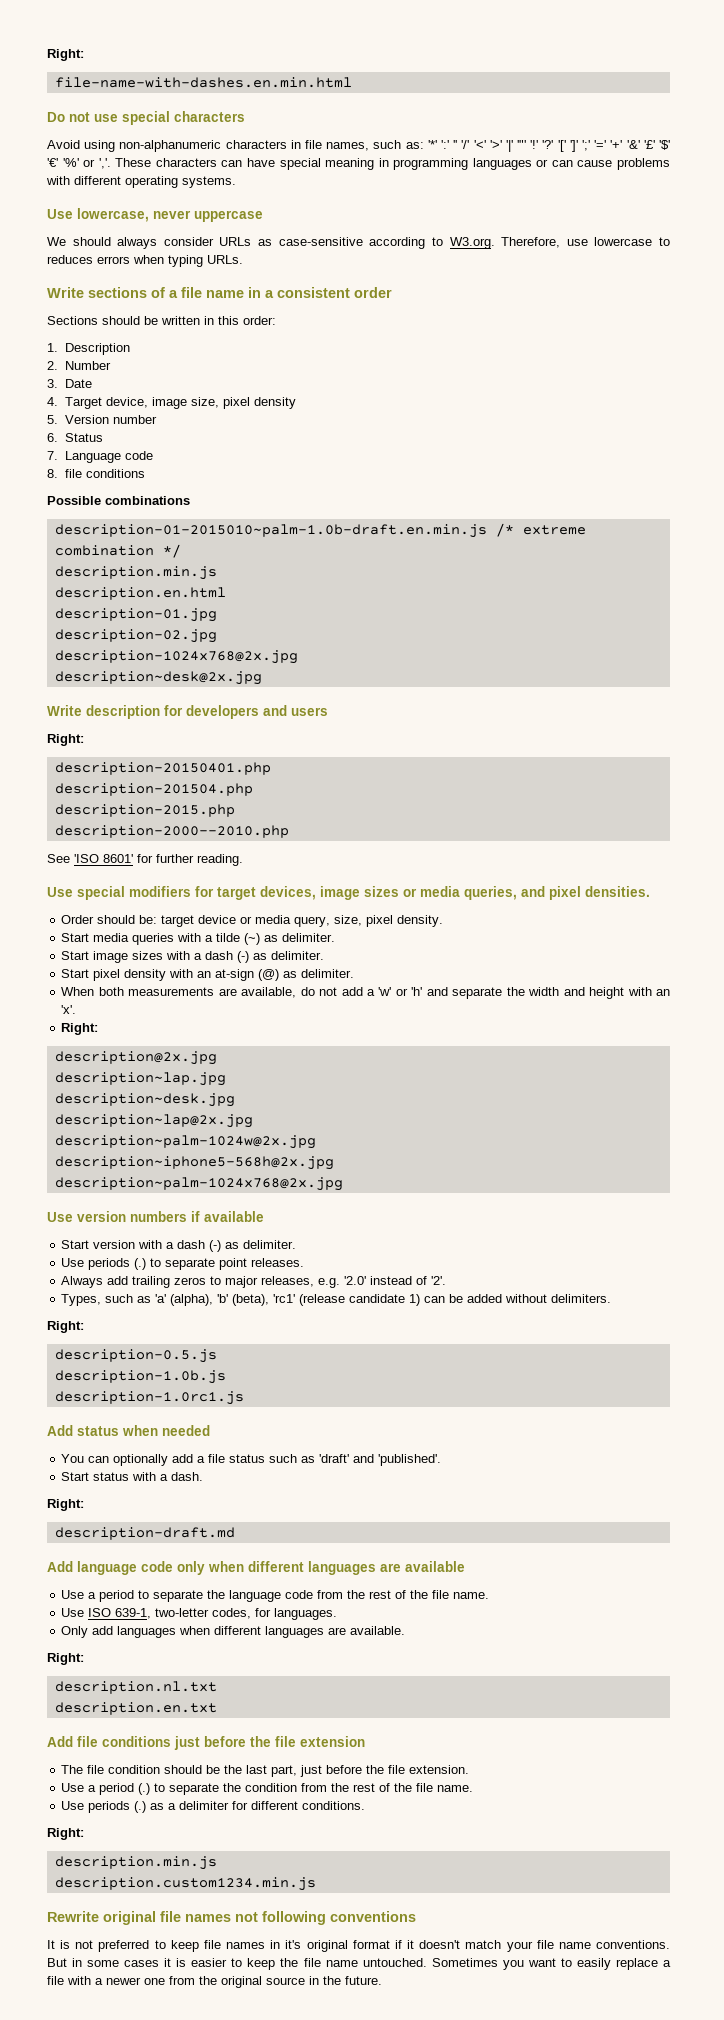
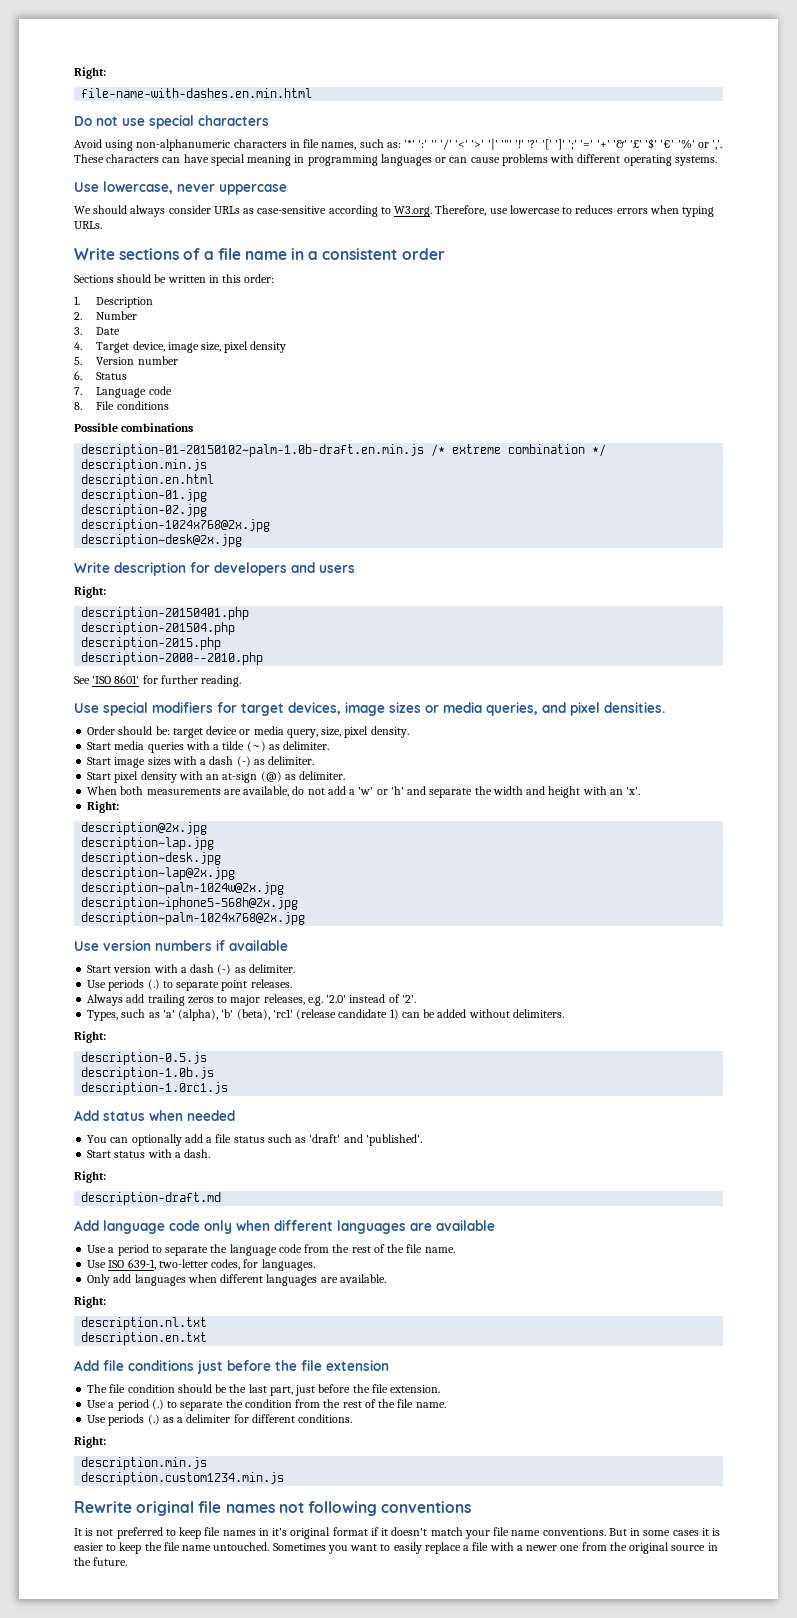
[64,469,82,478] file -> [96,401,115,410] File
[54,524,487,538] description-01-2015010~palm-1.0b-draft.en.min.js -> [81,444,425,457] description-01-20150102~palm-1.0b-draft.en.min.js

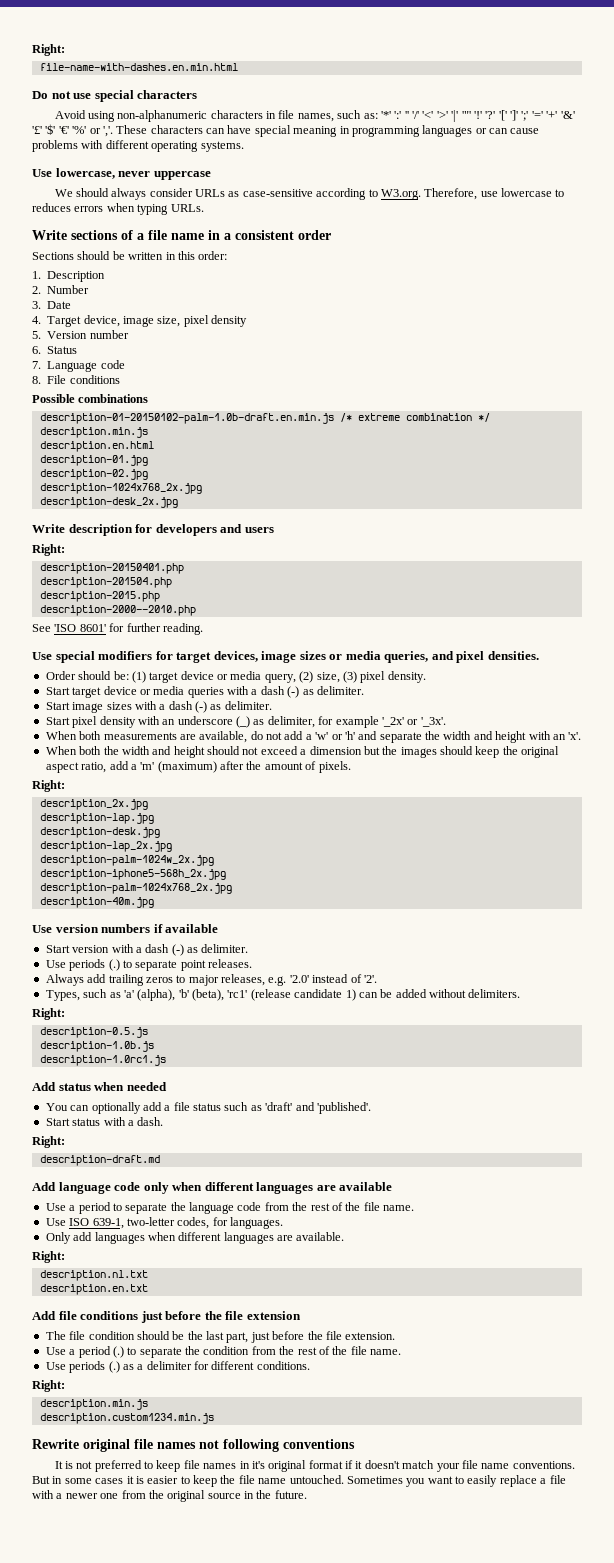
[81,444,425,457] description-01-20150102~palm-1.0b-draft.en.min.js -> [39,413,334,424] description-01-20150102-palm-1.0b-draft.en.min.js
[81,519,271,532] [81,534,243,547] description-1024x768@2x.jpg // description~desk@2x.jpg -> [39,483,202,494] [39,497,178,508] description-1024x768_2x.jpg // description-desk_2x.jpg
(170, 730) none -> [131,671,146,683] (1)
[321,727,342,737] size, -> [299,671,357,683] (2) size, (3)
(112, 746) none -> [72,686,151,698] target device or
[222,741,266,752] tilde (~) -> [260,686,300,698] dash (-)
[222,771,346,783] at-sign (@) as delimiter. -> [177,716,446,728] underscore (_) as delimiter, for example '_2x' or '_3x'.
[87,801,120,813] [81,822,208,835] [81,837,215,850] [81,852,222,865] [81,867,236,880] [81,882,285,895] [81,897,299,910] [81,912,306,925] Right: // description@2x.jpg // description~lap.jpg // description~desk.jpg // description~lap@2x.jpg // description~palm-1024w@2x.jpg // description~iphone5-568h@2x.jpg // description~palm-1024x768@2x.jpg -> [45,746,560,758] [45,761,351,773] [32,780,65,792] [39,799,148,810] [39,813,154,824] [39,827,160,838] [39,841,172,852] [39,855,214,866] [39,869,226,880] [39,883,232,894] [39,897,154,908] When both the width and height should not exceed a dimension but the images should keep the original aspect ratio, add a 'm' (maximum) after the amount of pixels. // Right: // description_2x.jpg // description-lap.jpg // description-desk.jpg // description-lap_2x.jpg // description-palm-1024w_2x.jpg // description-iphone5-568h_2x.jpg // description-palm-1024x768_2x.jpg // description-40m.jpg

